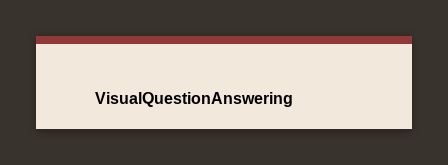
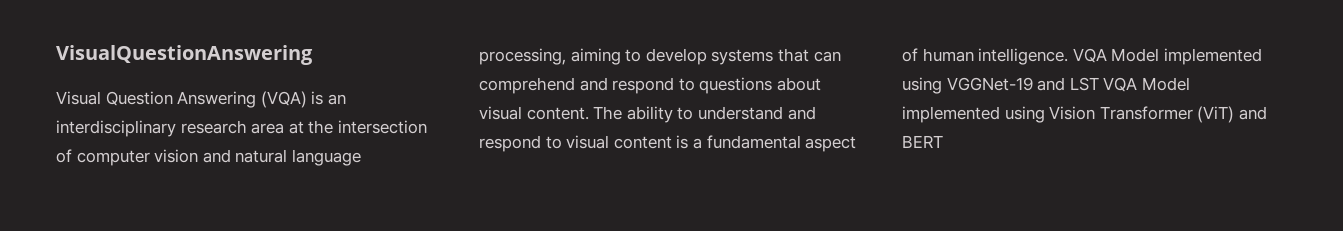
(293, 99) none -> [56,91,346,108] [56,120,427,137] [56,149,361,166] [479,48,841,65] [479,77,821,94] [479,106,816,123] [479,135,857,152] [902,48,1262,65] [902,77,1190,94] [902,106,1267,123] [902,135,943,148] // Visual Question Answering (VQA) is an interdisciplinary research area at the intersection of computer vision and natural language processing, aiming to develop systems that can comprehend and respond to questions about visual content. The ability to understand and respond to visual content is a fundamental aspect of human intelligence. VQA Model implemented using VGGNet-19 and LST VQA Model implemented using Vision Transformer (ViT) and BERT

